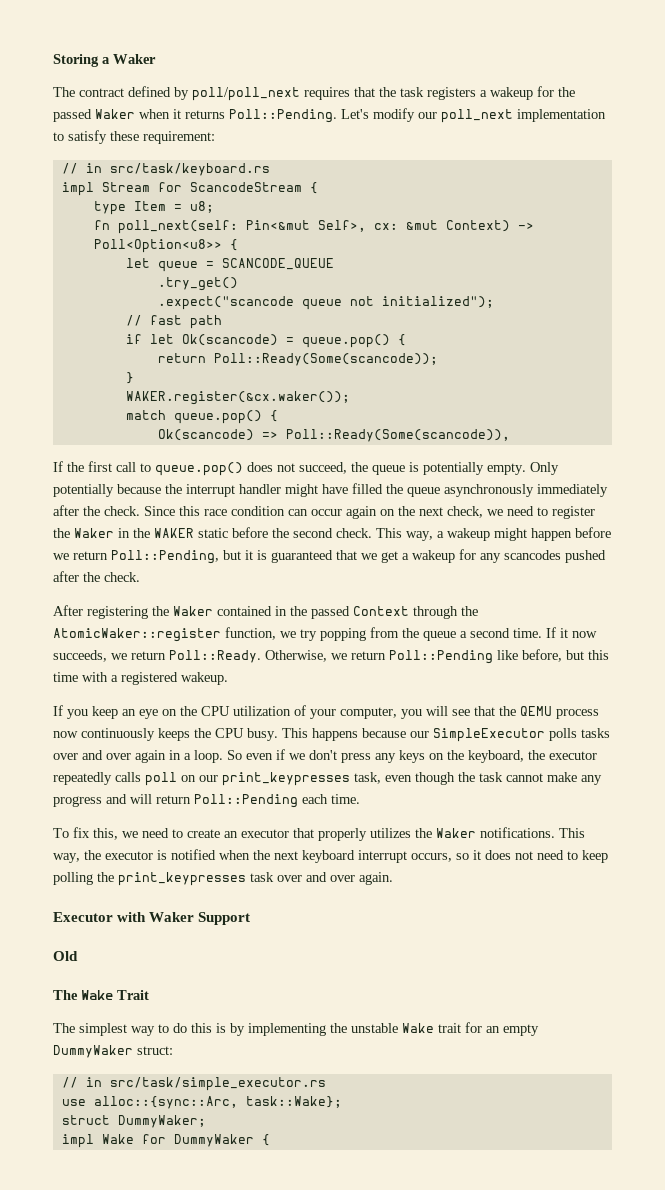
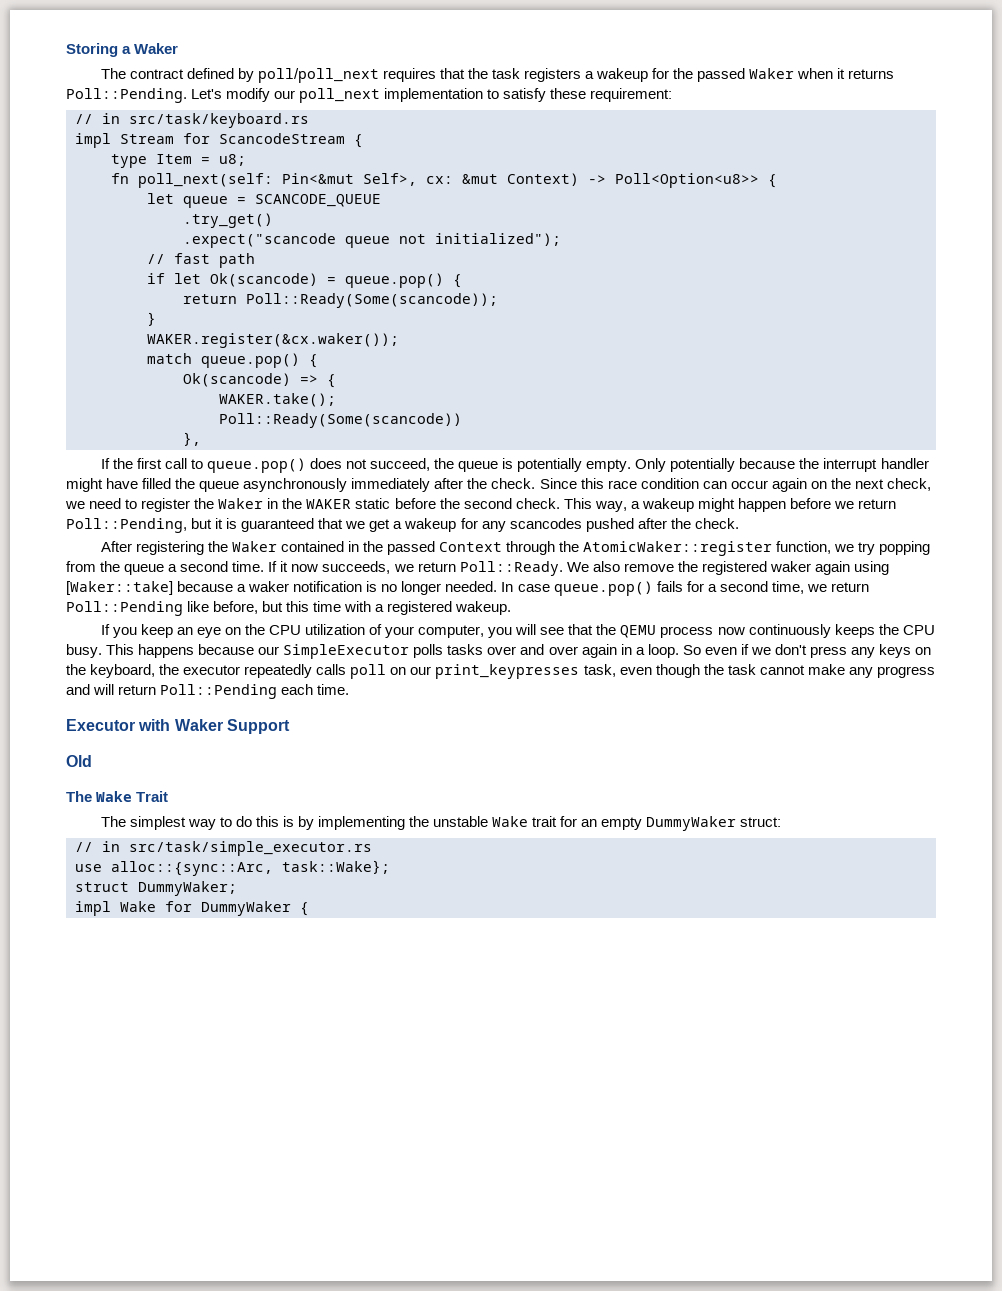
[285,429,510,442] Poll::Ready(Some(scancode)), -> [327,374,336,388] [219,393,336,407] [219,413,462,428] [183,432,201,446] { // WAKER.take(); // Poll::Ready(Some(scancode)) // },
[265,650,327,662] Otherwise, -> [566,561,889,575] [66,581,804,596] We also remove the registered waker again using [Waker::take] because a waker notification is no longer needed. In case queue.pop() fails for a second time,
[53,827,585,841] [53,849,608,863] [53,872,393,886] // To fix this, we need to create an executor that properly utilizes the Waker notifications. This way, the executor is notified when the next keyboard interrupt occurs, so it does not need to keep polling the print_keypresses task over and over again. -> (350, 689) none

